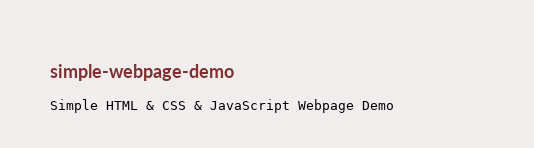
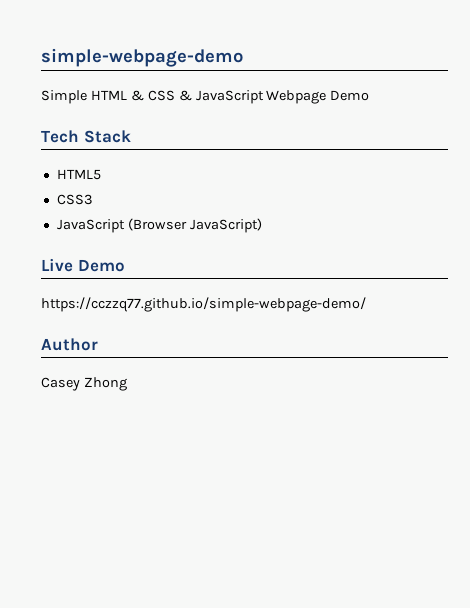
(394, 105) none -> [41,130,131,143] [56,169,101,180] [56,194,93,205] [56,218,262,233] [41,258,125,272] [41,297,366,312] [41,338,98,351] [41,377,127,391] // Tech Stack // HTML5 // CSS3 // JavaScript (Browser JavaScript) // Live Demo // https://cczzq77.github.io/simple-webpage-demo/ // Author // Casey Zhong

